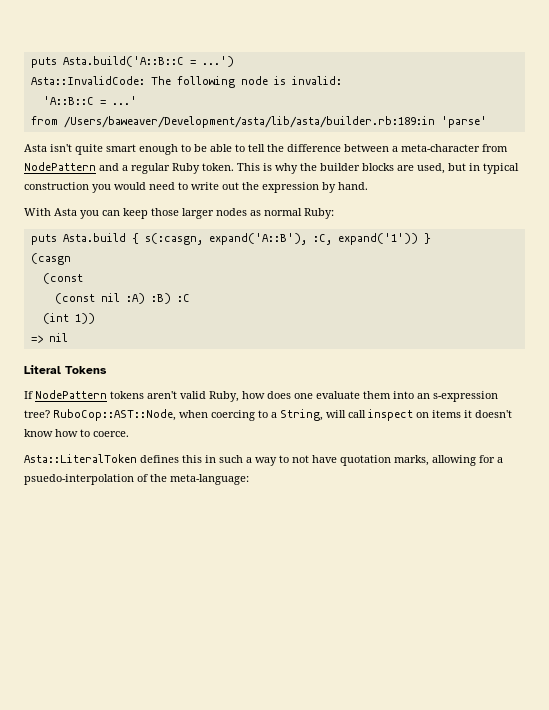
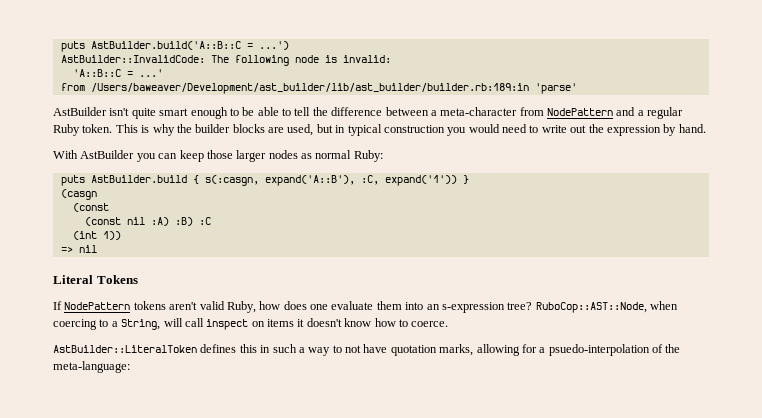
[30,56,184,68] puts Asta.build('A::B::C -> [60,41,241,52] puts AstBuilder.build('A::B::C
[30,76,145,85] Asta::InvalidCode: -> [60,55,205,63] AstBuilder::InvalidCode:
[63,116,435,128] /Users/baweaver/Development/asta/lib/asta/builder.rb:189:in -> [90,83,529,94] /Users/baweaver/Development/ast_builder/lib/ast_builder/builder.rb:189:in
[24,144,47,152] Asta -> [53,107,107,116] AstBuilder
[54,208,77,216] Asta -> [80,150,135,159] AstBuilder
[62,233,126,242] Asta.build -> [90,175,187,183] AstBuilder.build
[24,454,137,463] Asta::LiteralToken -> [53,345,197,353] AstBuilder::LiteralToken

